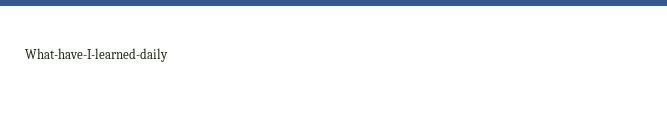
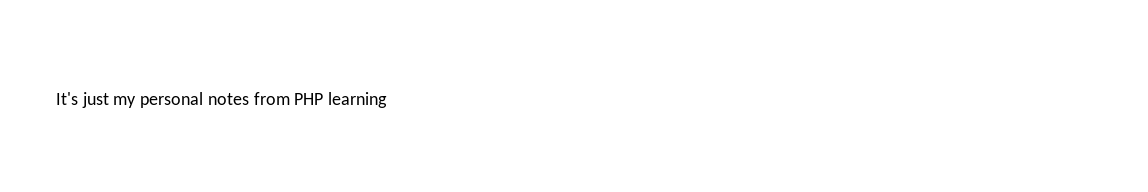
[25,48,168,62] What-have-I-learned-daily -> [56,92,388,108] It's just my personal notes from PHP learning

